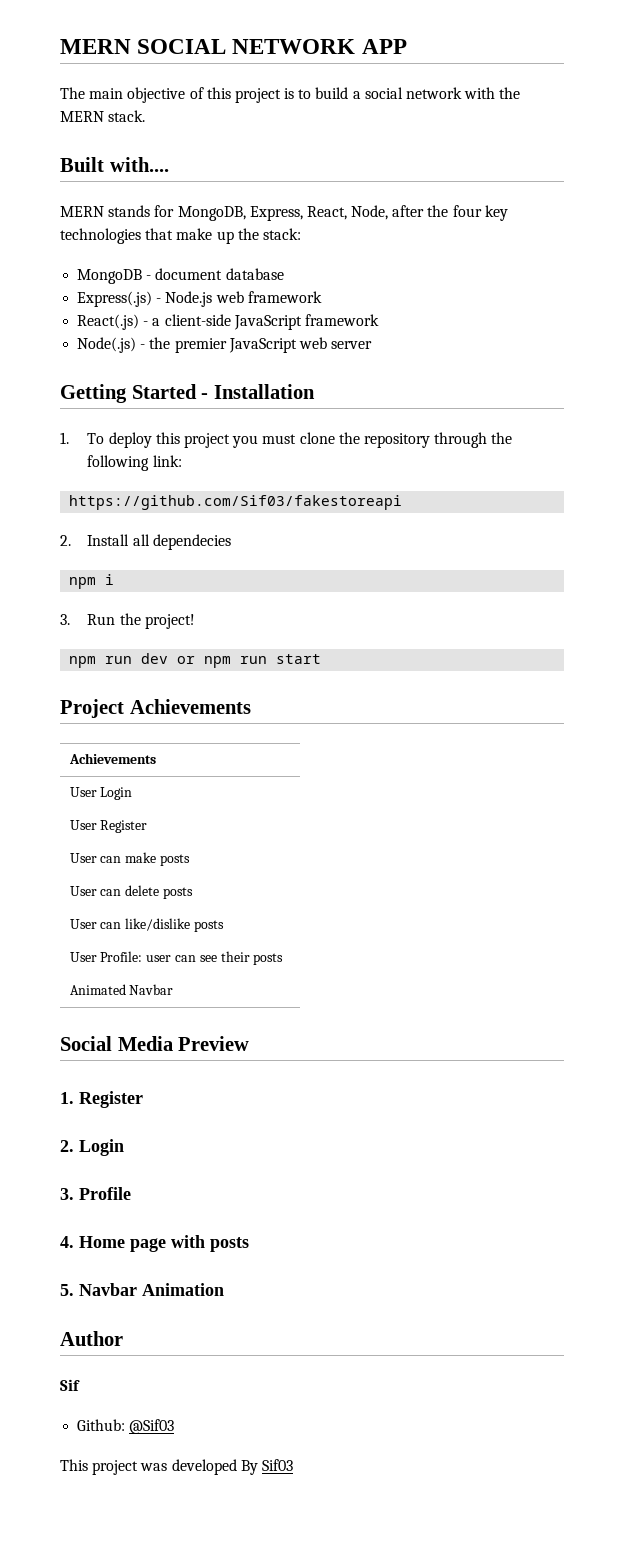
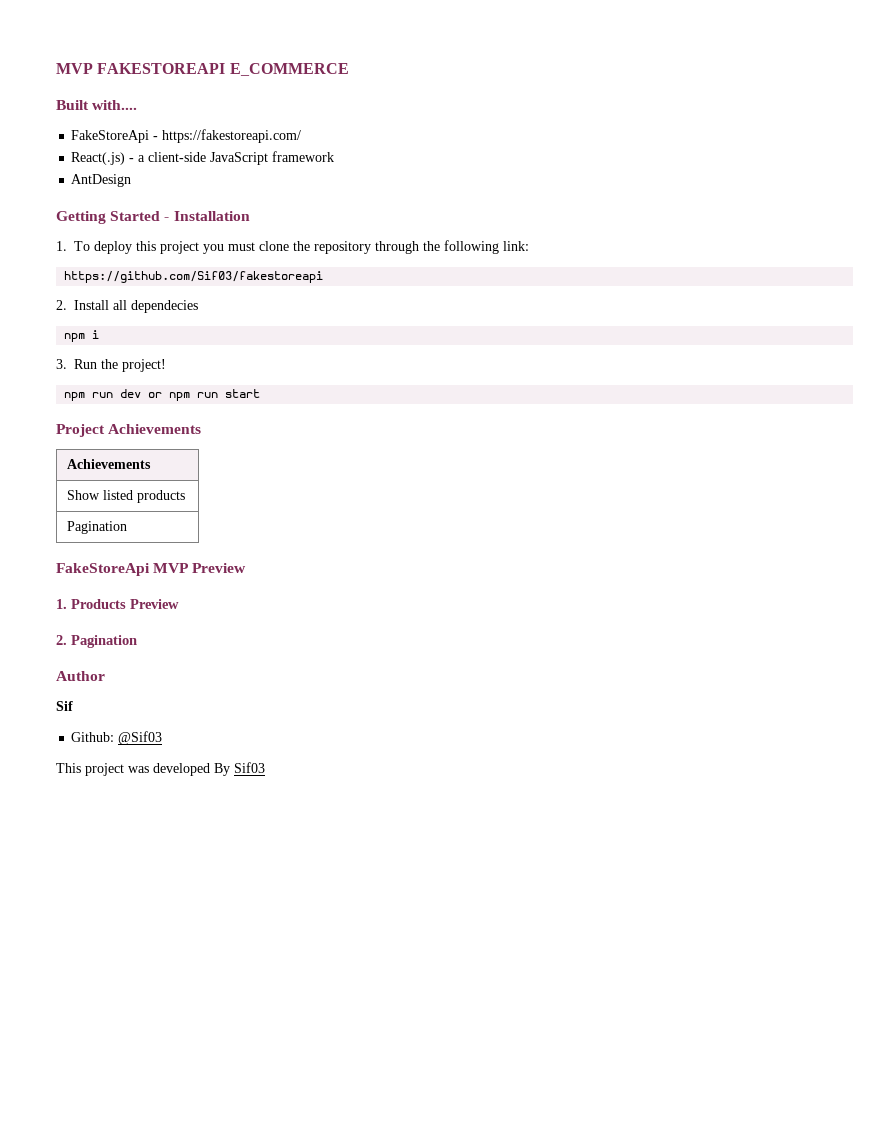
[60,39,407,54] [60,87,521,103] [60,110,146,122] [60,157,169,172] [60,205,508,221] [60,228,301,244] [77,268,284,284] [77,291,322,307] MERN SOCIAL NETWORK APP // The main objective of this project is to build a social network with the MERN stack. // Built with.... // MERN stands for MongoDB, Express, React, Node, after the four key technologies that make up the stack: // MongoDB - document database // Express(.js) - Node.js web framework -> [56,63,349,76] [56,100,138,110] [71,129,302,143] MVP FAKESTOREAPI E_COMMERCE // Built with.... // FakeStoreApi - https://fakestoreapi.com/
[77,337,373,353] Node(.js) - the premier JavaScript web server -> [71,174,132,187] AntDesign
[69,787,133,800] [69,820,148,833] [69,852,190,866] [69,885,193,899] [69,918,224,932] [69,951,284,965] [69,984,174,995] [60,1036,173,1051] User Login // User Register // User can make posts // User can delete posts // User can like/dislike posts // User Profile: user can see their posts // Animated Navbar // Social Media -> [66,490,185,503] [66,521,127,534] [56,563,190,576] Show listed products // Pagination // FakeStoreApi MVP
[79,1091,143,1108] [60,1139,124,1156] [60,1187,131,1200] [60,1235,249,1252] [60,1283,224,1296] Register // 2. Login // 3. Profile // 4. Home page with posts // 5. Navbar Animation -> [71,599,179,609] [56,635,137,648] Products Preview // 2. Pagination

